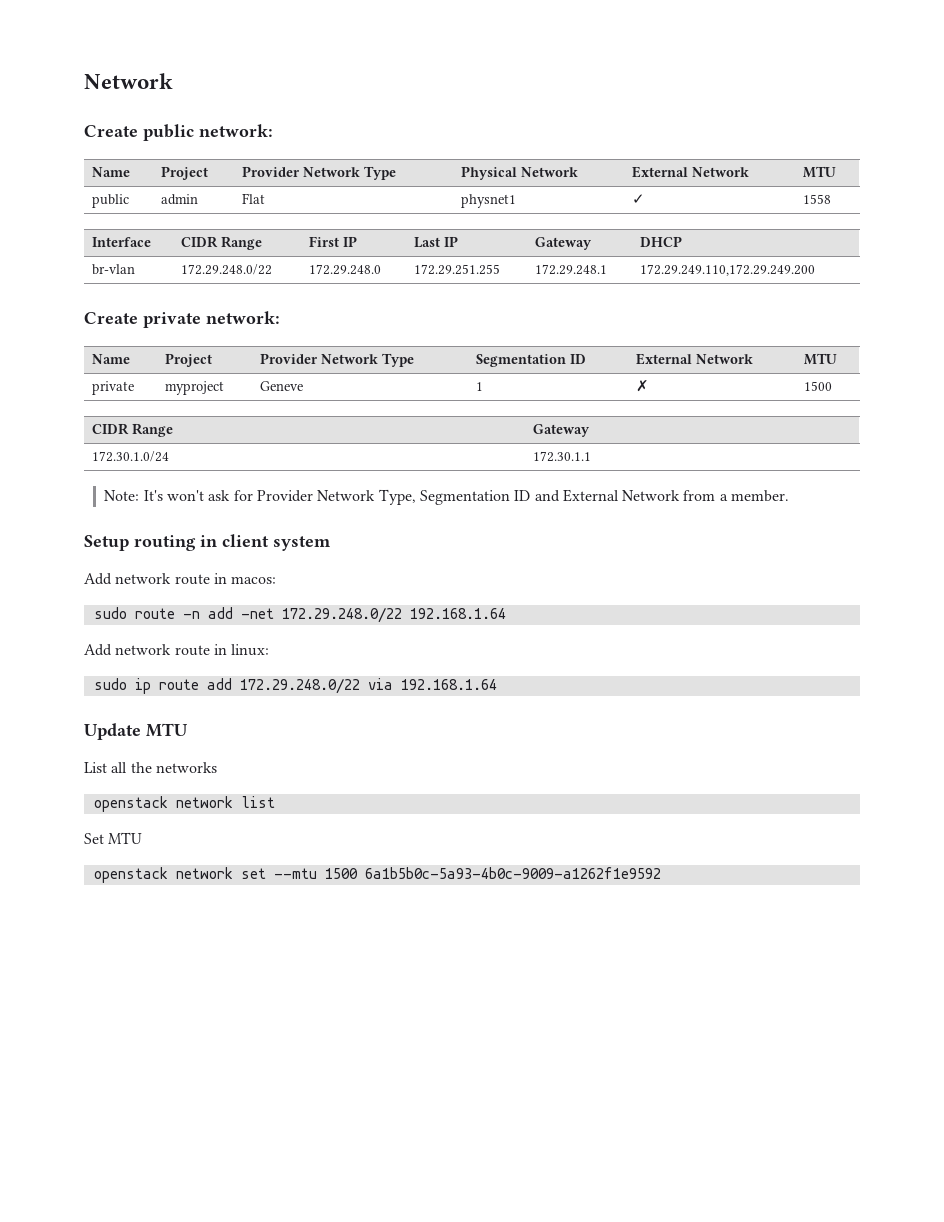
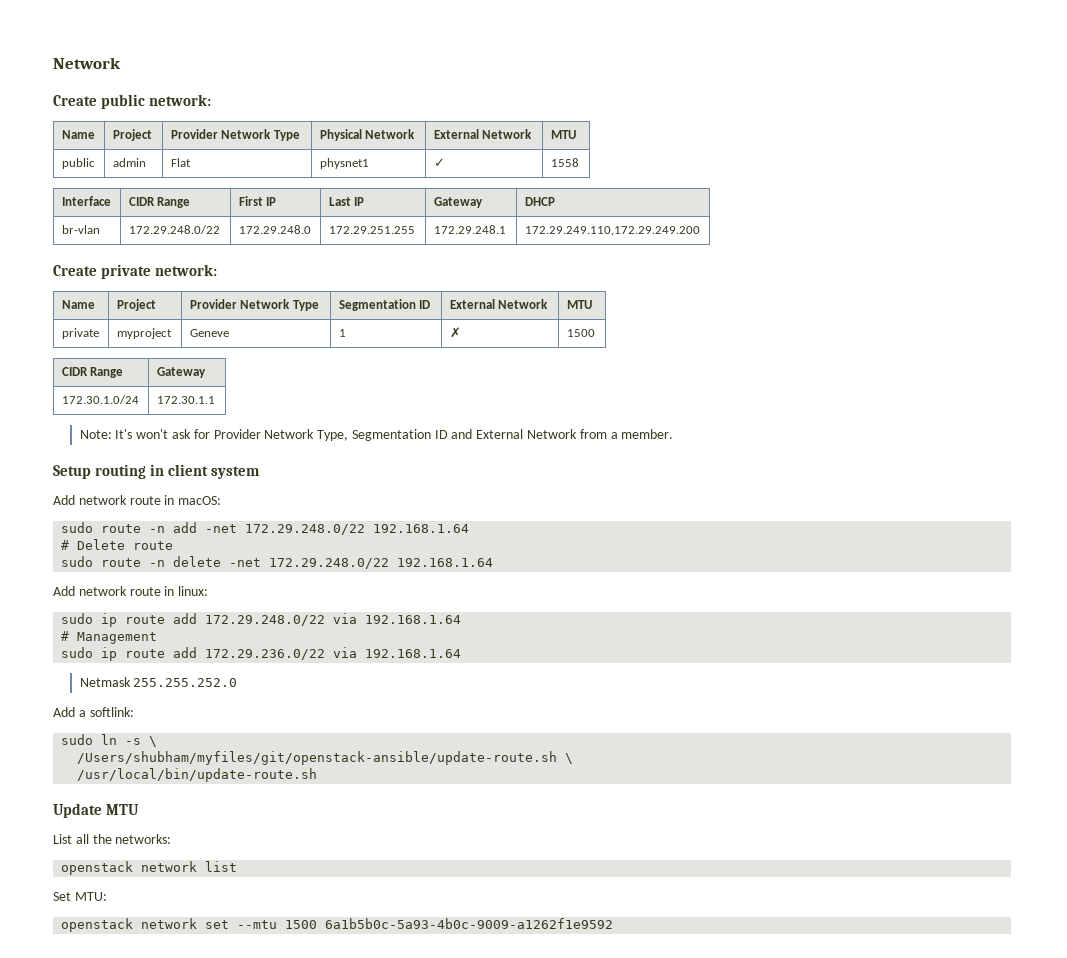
[231,576,277,584] macos: -> [178,496,222,505] macOS:
(506, 613) none -> [61,539,174,550] [61,556,494,569] // # Delete route // sudo route -n delete -net 172.29.248.0/22 192.168.1.64
(497, 684) none -> [61,631,158,644] [61,647,462,661] [79,677,238,687] [53,707,134,717] [61,734,158,747] [77,751,574,765] [77,768,318,782] // # Management // sudo ip route add 172.29.236.0/22 via 192.168.1.64 // Netmask 255.255.252.0 // Add a softlink: // sudo ln -s \ // /Users/shubham/myfiles/git/openstack-ansible/update-route.sh \ // /usr/local/bin/update-route.sh
[155,762,217,773] networks -> [115,834,172,844] networks:
[108,832,143,844] MTU -> [74,892,107,901] MTU:

